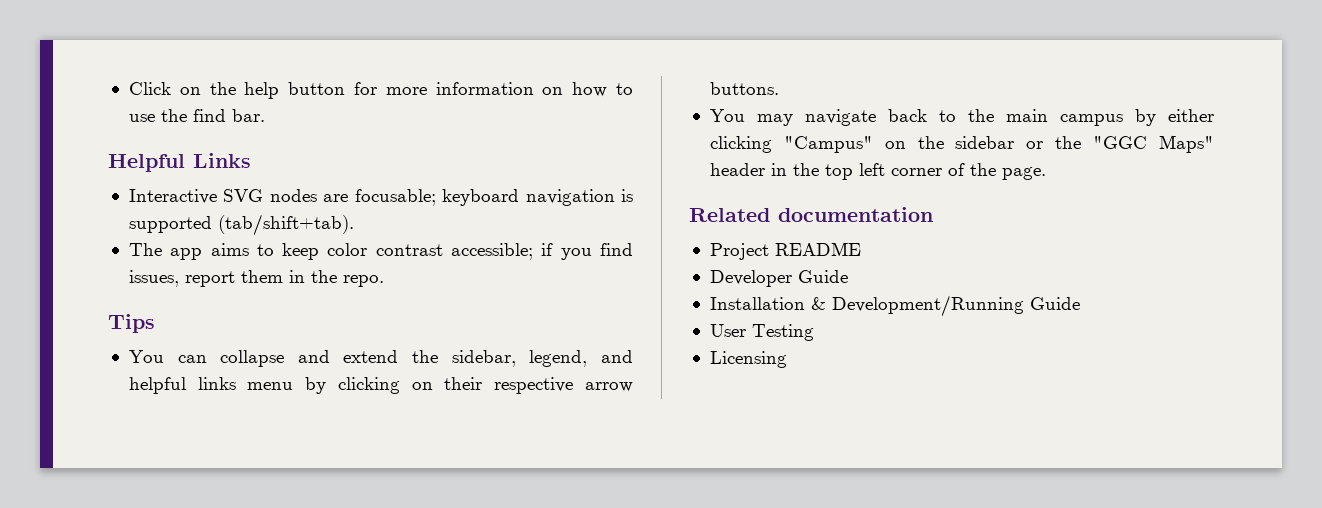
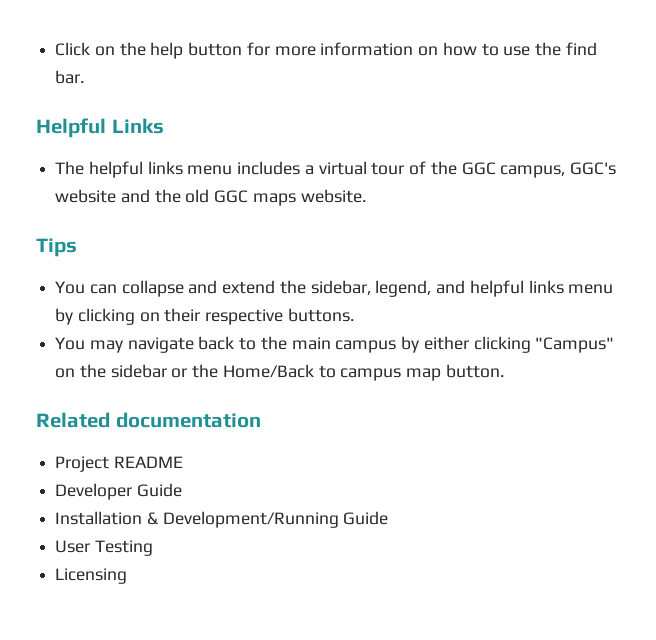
[128,189,633,206] [128,214,354,236] [128,243,633,260] [128,270,384,287] Interactive SVG nodes are focusable; keyboard navigation is supported (tab/shift+tab). // The app aims to keep color contrast accessible; if you find issues, report them in the repo. -> [55,161,616,178] [55,189,366,206] The helpful links menu includes a virtual tour of the GGC campus, GGC's website and the old GGC maps website.
[585,382,633,392] arrow -> (284, 317) none
[1093,135,1214,153] [709,163,1046,180] "GGC Maps" header in the top left corner of the page. -> [222,364,504,381] Home/Back to campus map button.

